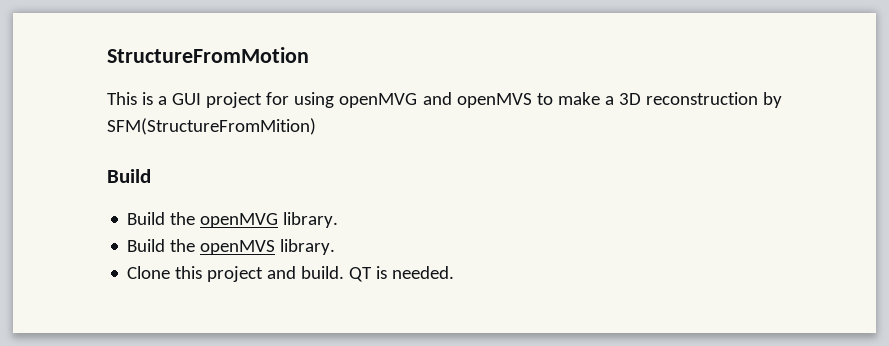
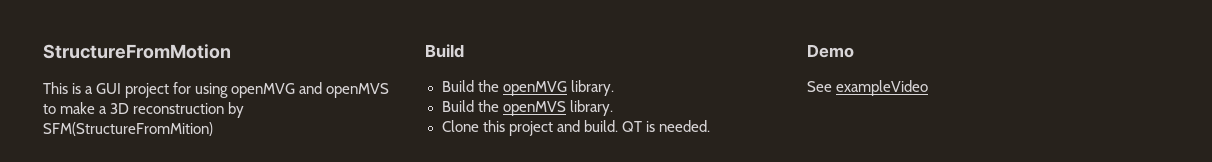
(455, 272) none -> [807,44,854,58] [807,80,929,96] // Demo // See exampleVideo

